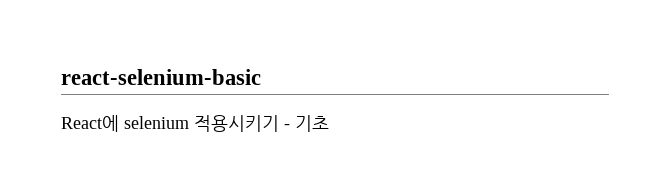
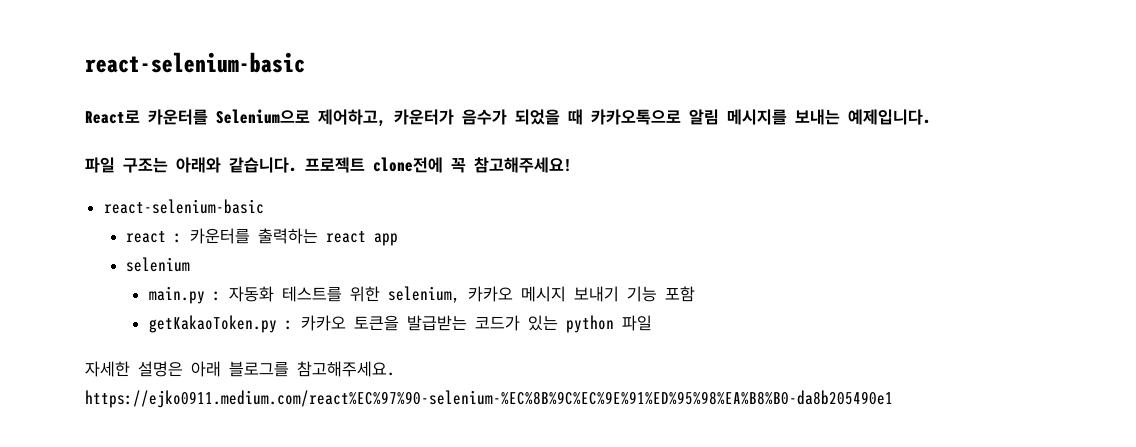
[61,69,261,85] [61,115,329,132] react-selenium-basic // React에 selenium 적용시키기 - 기초 -> [85,52,305,73] [85,109,931,127] [85,157,572,173] [103,199,264,214] [126,228,399,246] [126,257,191,272] [148,286,695,304] [148,315,652,333] [85,361,395,377] [85,390,893,408] react-selenium-basic // React로 카운터를 Selenium으로 제어하고, 카운터가 음수가 되었을 때 카카오톡으로 알림 메시지를 보내는 예제입니다. // 파일 구조는 아래와 같습니다. 프로젝트 clone전에 꼭 참고해주세요! // react-selenium-basic // react : 카운터를 출력하는 react app // selenium // main.py : 자동화 테스트를 위한 selenium, 카카오 메시지 보내기 기능 포함 // getKakaoToken.py : 카카오 토큰을 발급받는 코드가 있는 python 파일 // 자세한 설명은 아래 블로그를 참고해주세요. https://ejko0911.medium.com/react%EC%97%90-selenium-%EC%8B%9C%EC%9E%91%ED%95%98%EA%B8%B0-da8b205490e1

